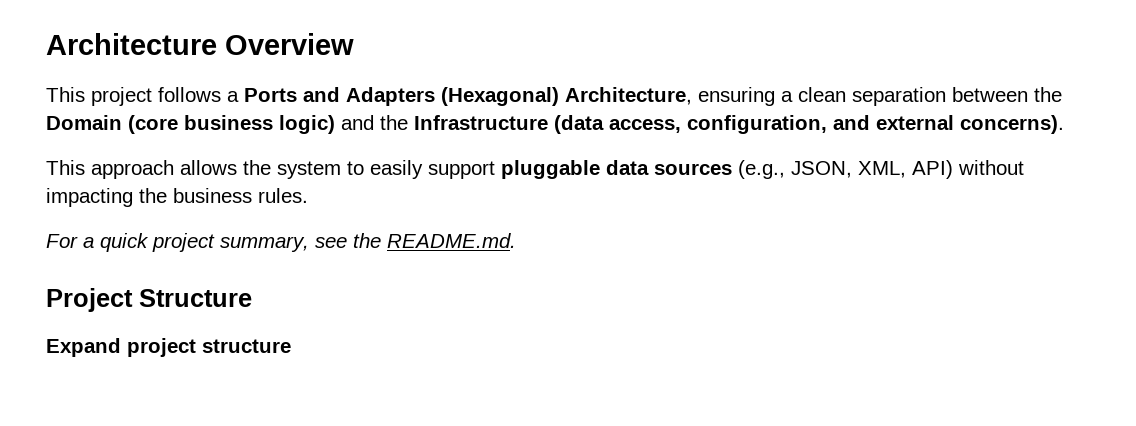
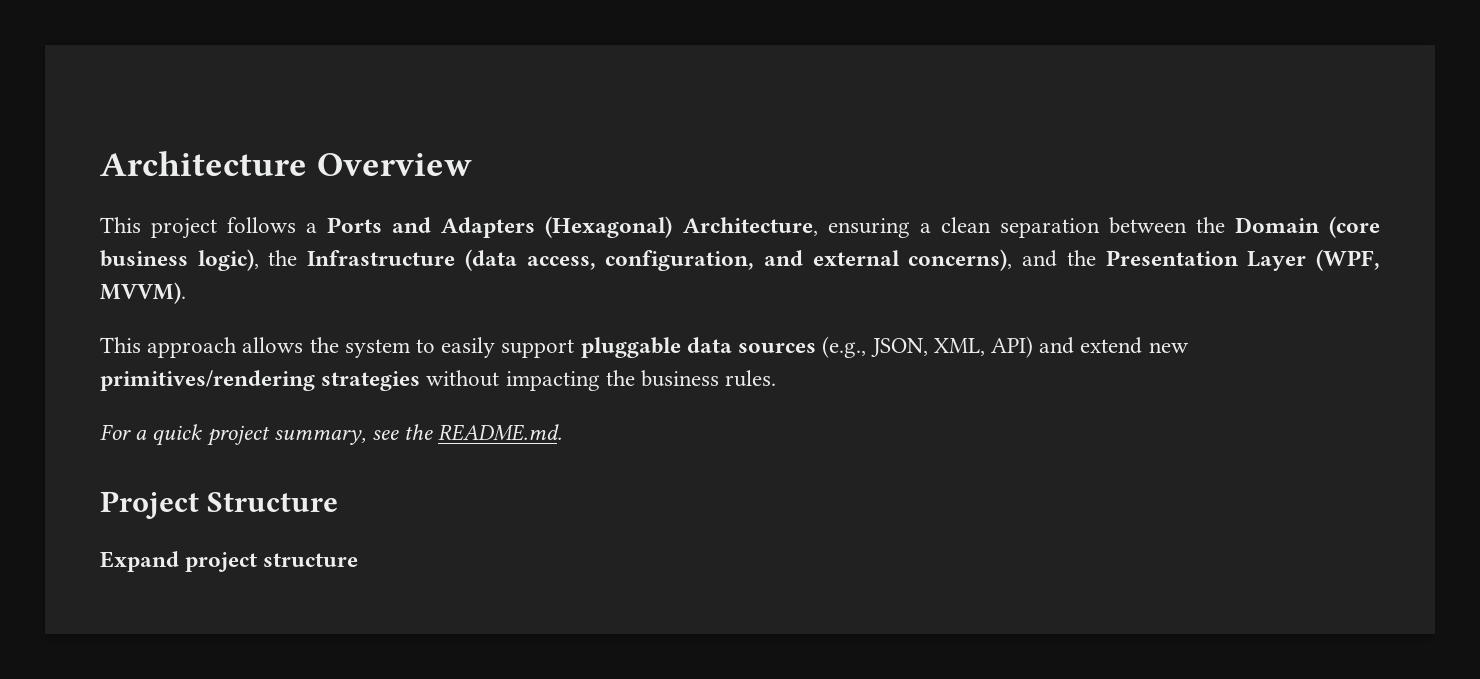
[279,115,374,134] logic) and -> [197,249,259,271] logic),
[960,115,1064,134] concerns). -> [908,249,1380,271] [100,282,186,304] concerns), and the Presentation Layer (WPF, MVVM).
(953, 169) none -> [1039,337,1189,354] [100,370,421,391] and extend new primitives/rendering strategies

